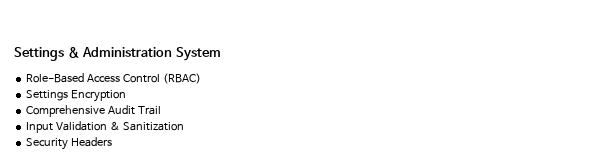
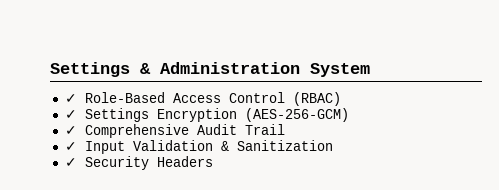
(221, 54) none -> [64,94,77,103] ✓
(202, 78) none -> [64,110,77,119] ✓
(127, 96) // -> [244,108,349,122] [64,126,77,135] (AES-256-GCM) // ✓
(162, 110) none -> [64,142,77,151] ✓
(185, 126) none -> [64,158,77,167] ✓

